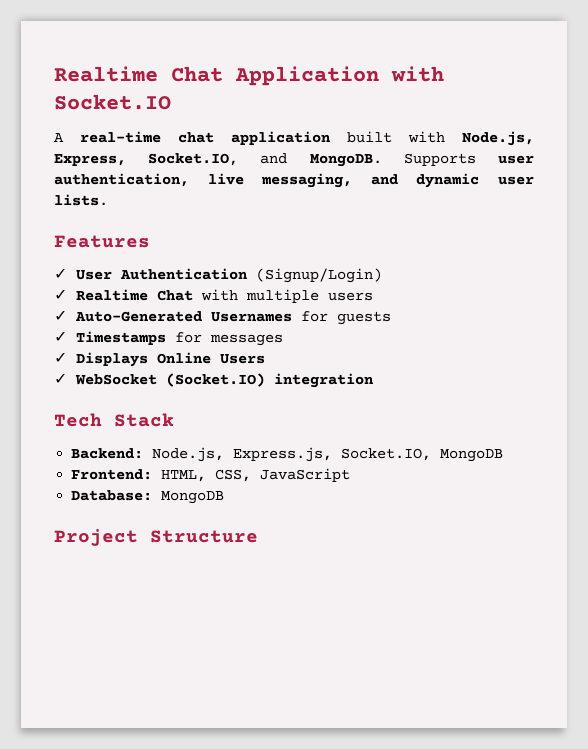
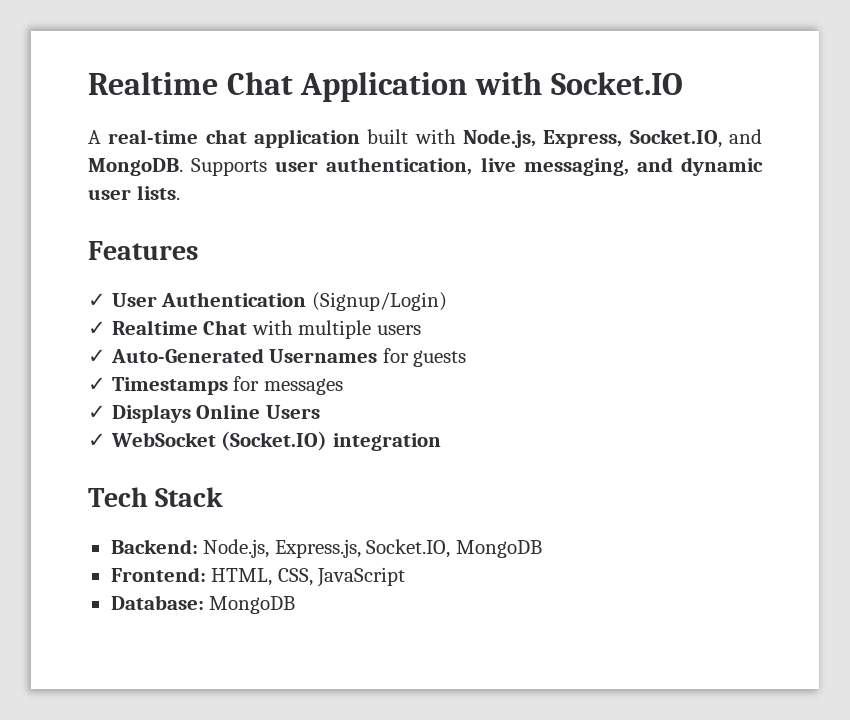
[54,529,258,546] // Project Structure -> (296, 605) none

